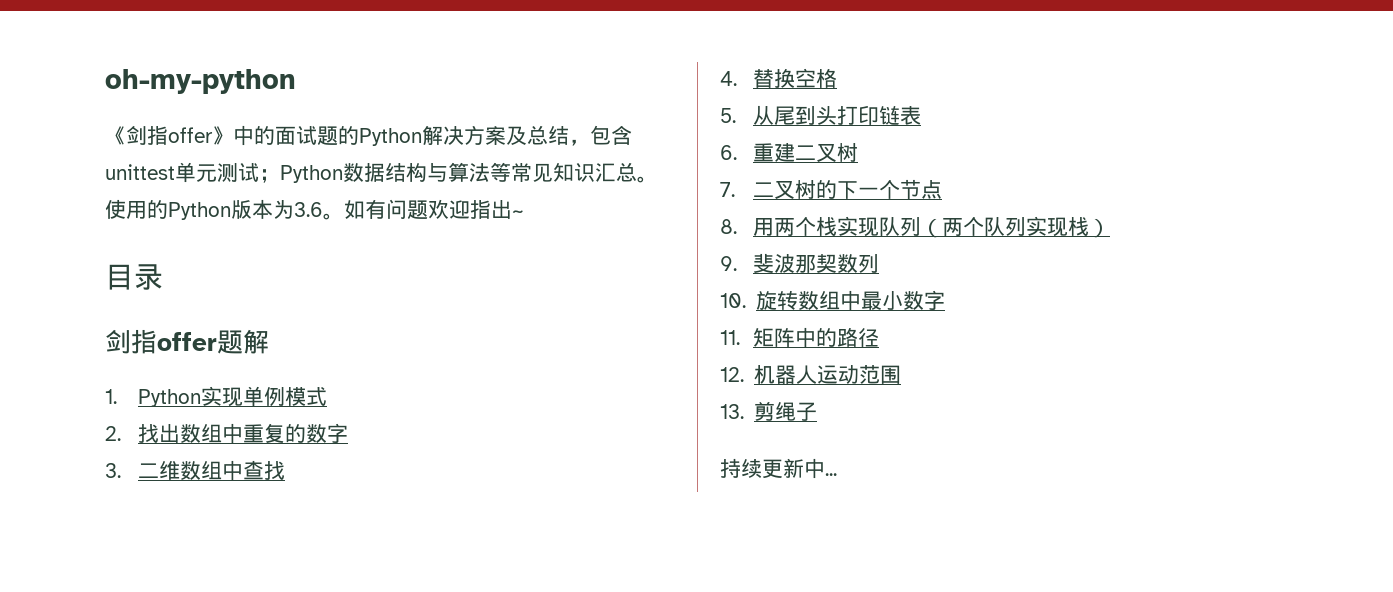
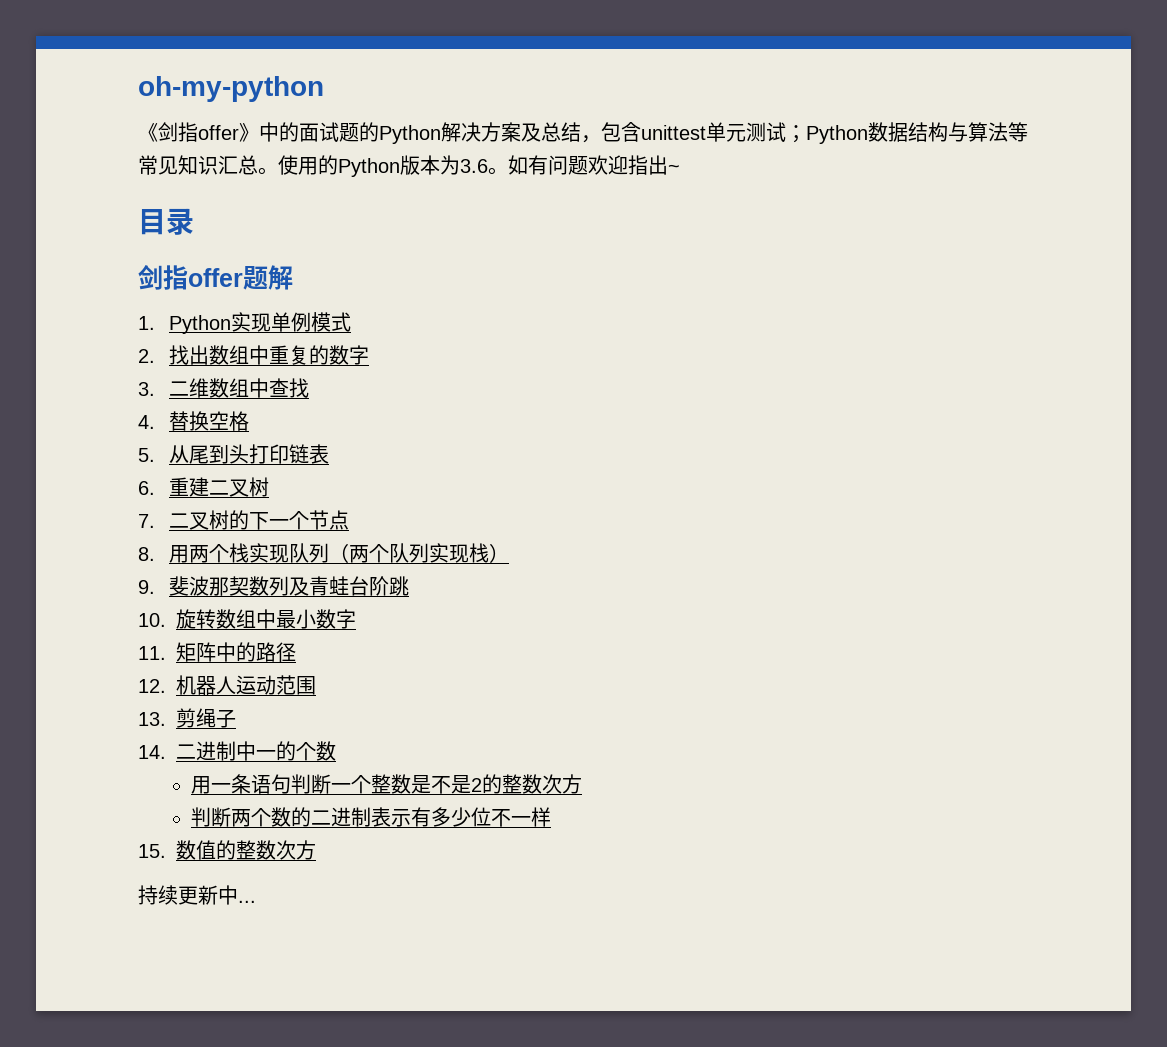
(880, 263) none -> [288,576,409,596] 及青蛙台阶跳
(818, 411) none -> [138,741,336,761] [190,774,582,794] [190,807,551,827] [138,840,316,860] // 14.二进制中一的个数 // 用一条语句判断一个整数是不是2的整数次方 // 判断两个数的二进制表示有多少位不一样 // 15.数值的整数次方

